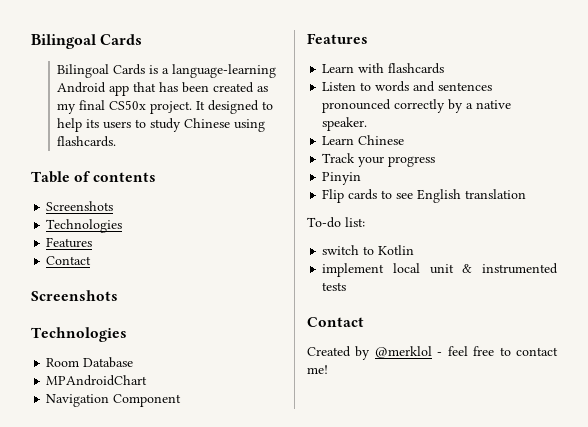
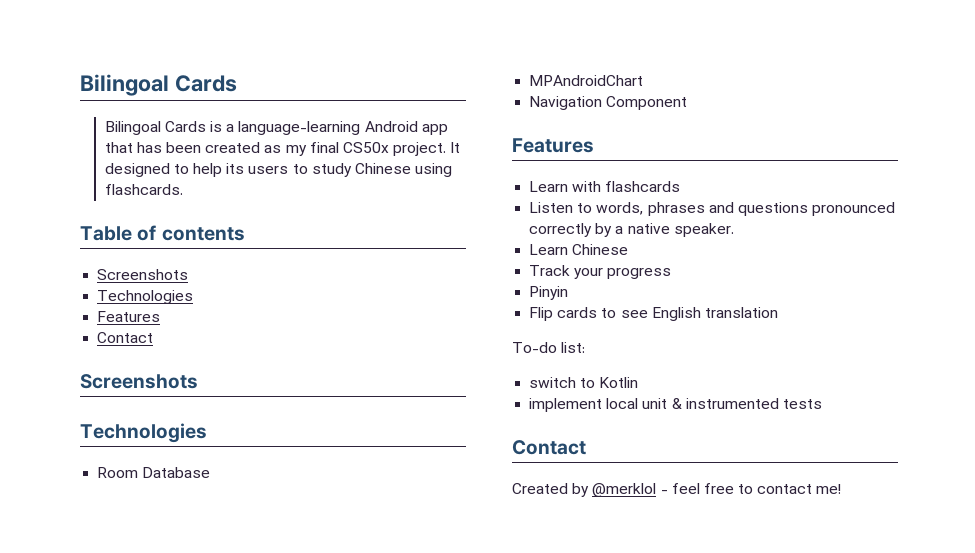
[375,81,493,92] words and sentences -> [596,202,808,216] words, phrases and questions

